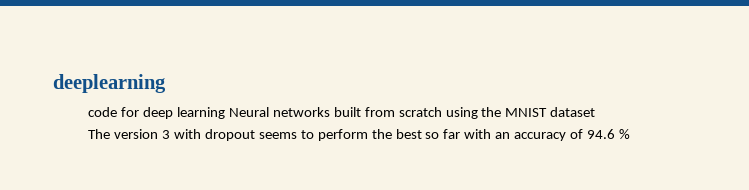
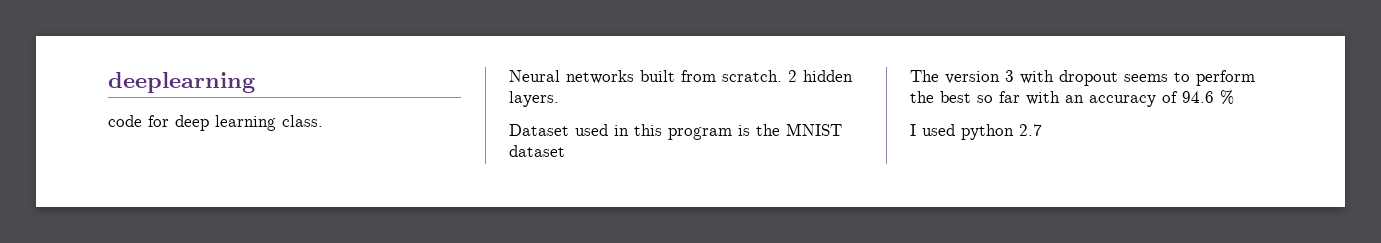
(226, 113) none -> [282,115,323,127] class. //
[398,107,478,119] scratch using -> [722,70,853,82] [509,91,559,107] [509,124,750,140] scratch. 2 hidden layers. // Dataset used in this program is
(630, 134) none -> [910,124,1042,140] // I used python 2.7

